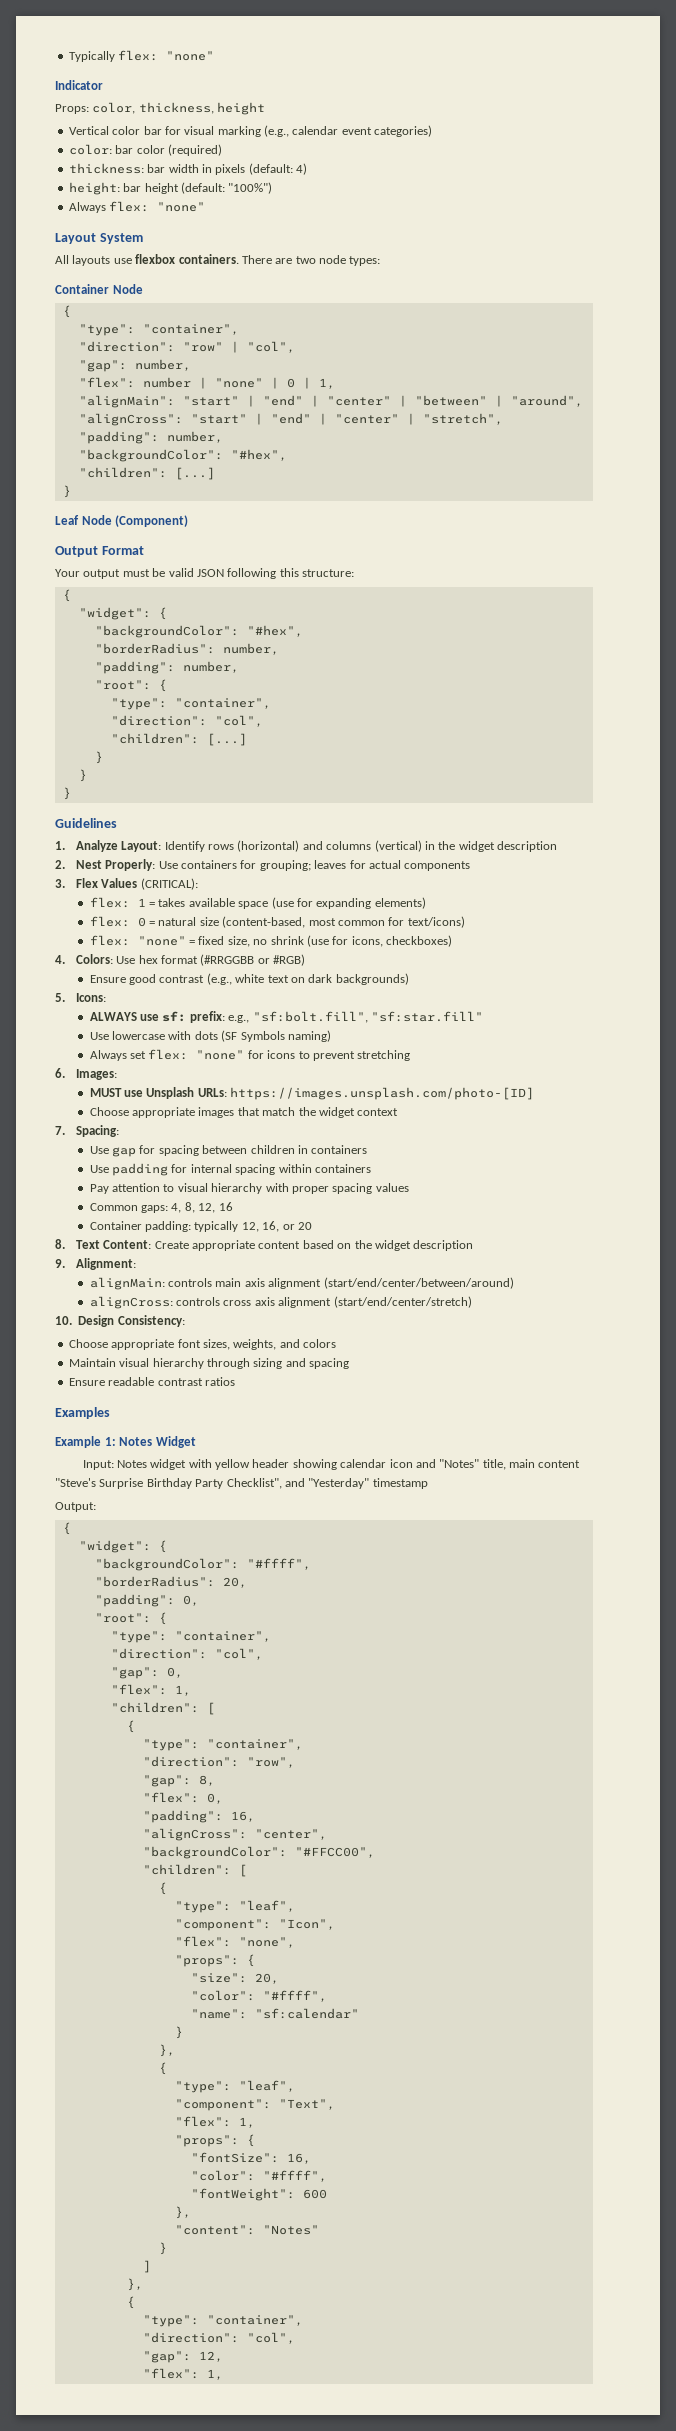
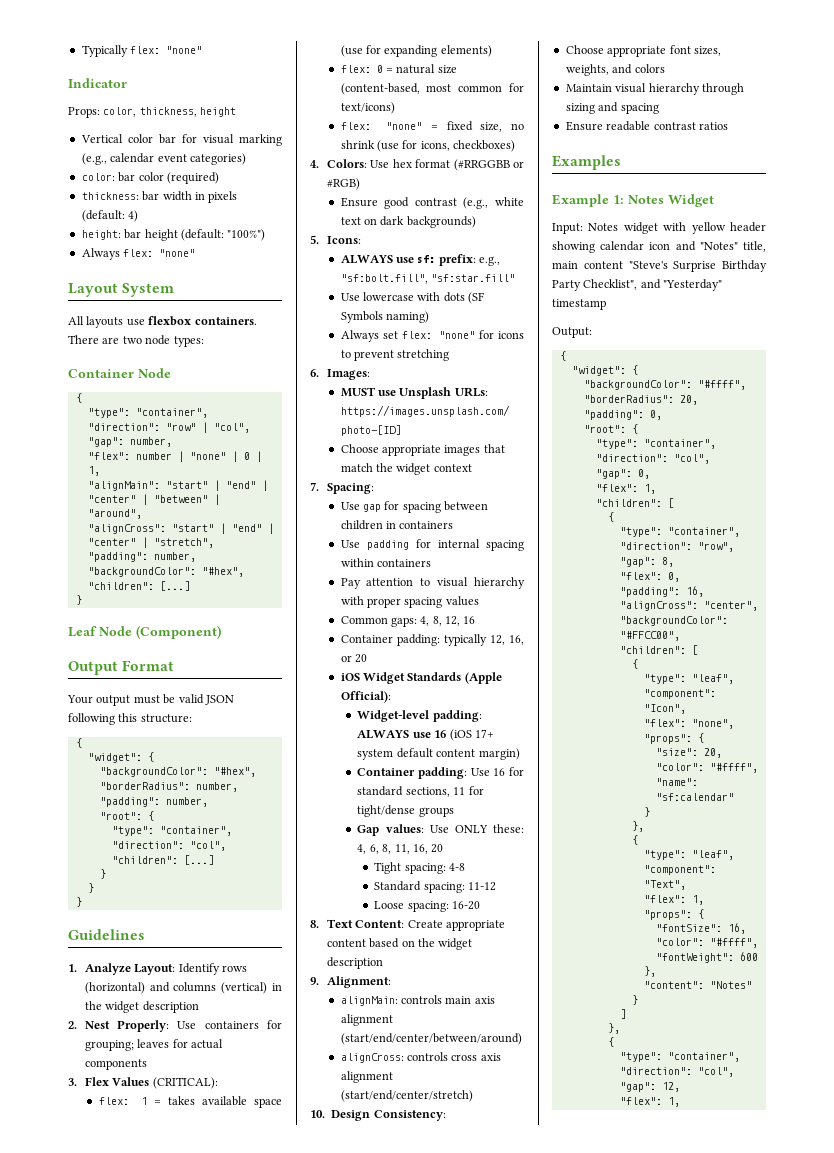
(312, 1226) none -> [340,672,502,684] [340,691,391,703] [357,710,482,722] [357,729,494,741] [357,748,520,760] [357,767,524,779] [357,786,484,797] [357,805,454,817] [357,824,524,836] [357,844,444,854] [374,862,465,874] [374,881,496,893] [374,901,480,912] // iOS Widget Standards (Apple Official): // Widget-level padding: ALWAYS use 16 (iOS 17+ system default content margin) // Container padding: Use 16 for standard sections, 11 for tight/dense groups // Gap values: Use ONLY these: 4, 6, 8, 11, 16, 20 // Tight spacing: 4-8 // Standard spacing: 11-12 // Loose spacing: 16-20

